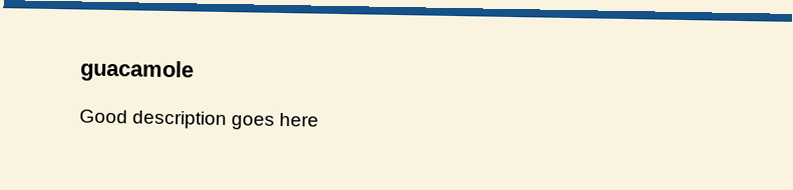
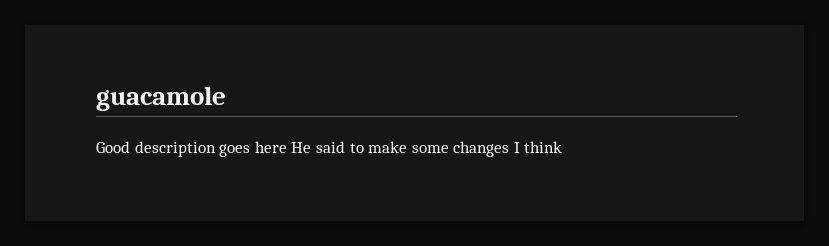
(320, 119) none -> [291,141,563,157] He said to make some changes I think

